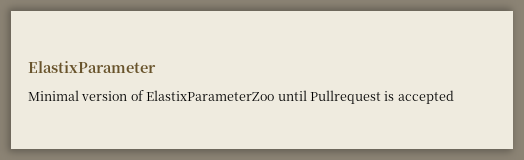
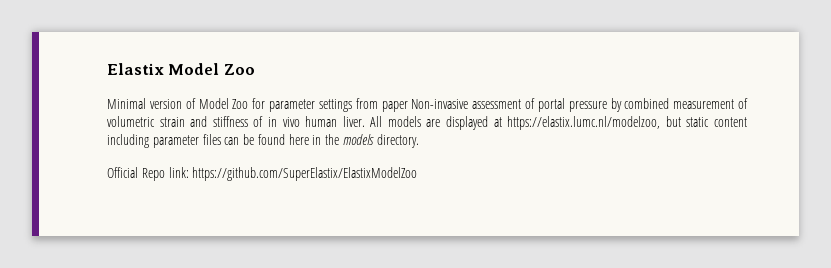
[28,61,156,73] ElastixParameter -> [107,63,255,75] Elastix Model Zoo
[146,90,454,104] ElastixParameterZoo until Pullrequest is accepted -> [198,98,749,112] [107,116,747,130] [107,134,419,148] [107,167,418,181] Model Zoo for parameter settings from paper Non-invasive assessment of portal pressure by combined measurement of volumetric strain and stiffness of in vivo human liver. All models are displayed at https://elastix.lumc.nl/modelzoo, but static content including parameter files can be found here in the models directory. // Official Repo link: https://github.com/SuperElastix/ElastixModelZoo

